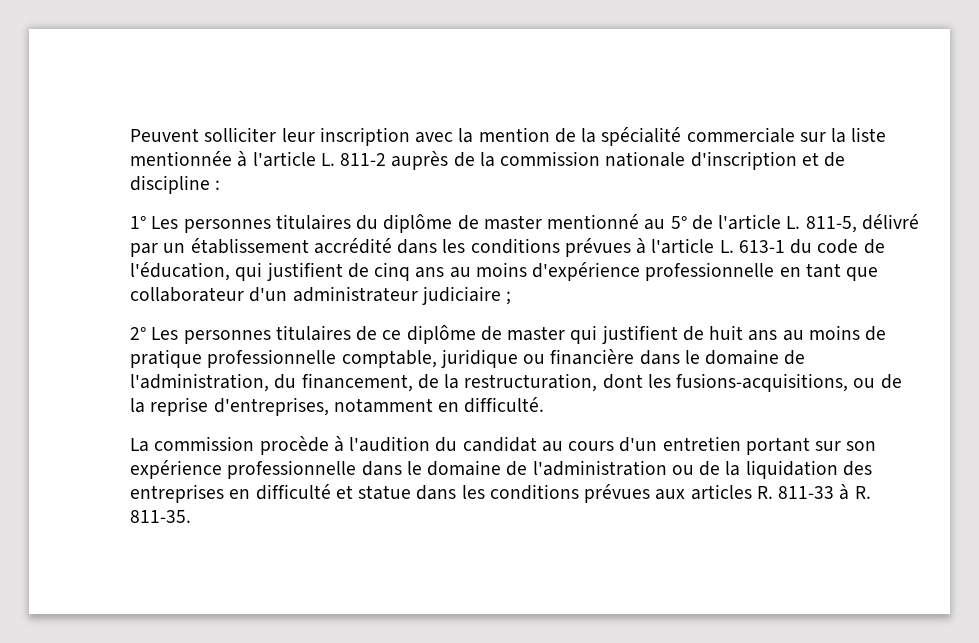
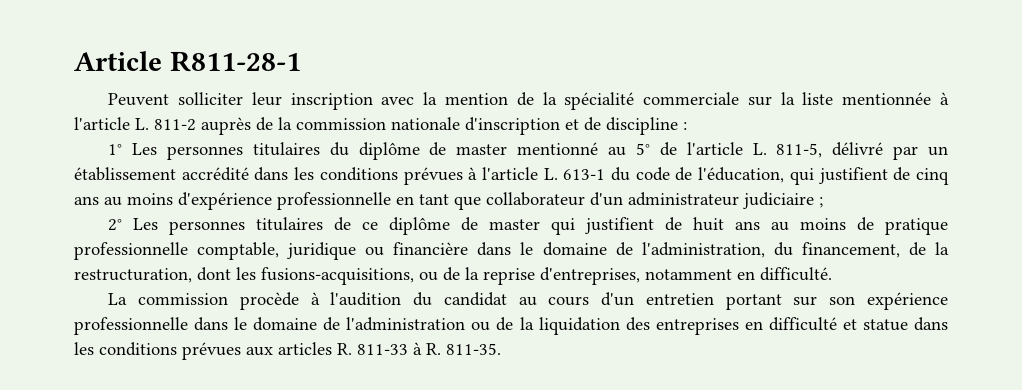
(130, 135) none -> [74,51,301,72] Article R811-28-1 //

